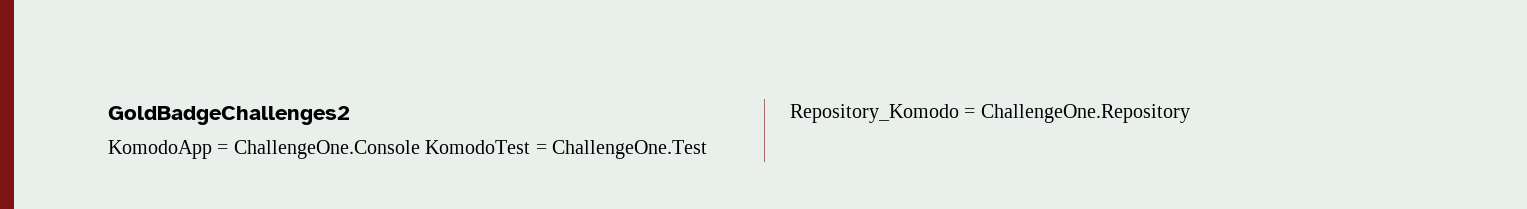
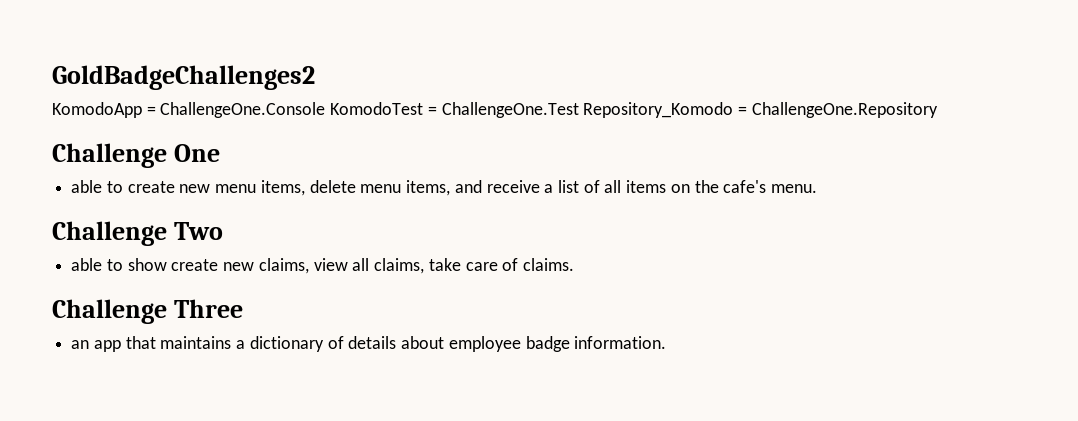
(1190, 113) none -> [52,143,221,168] [71,180,818,196] [52,221,224,246] [71,258,574,274] [52,299,244,324] [71,336,667,352] // Challenge One // able to create new menu items, delete menu items, and receive a list of all items on the cafe's menu. // Challenge Two // able to show create new claims, view all claims, take care of claims. // Challenge Three // an app that maintains a dictionary of details about employee badge information.

